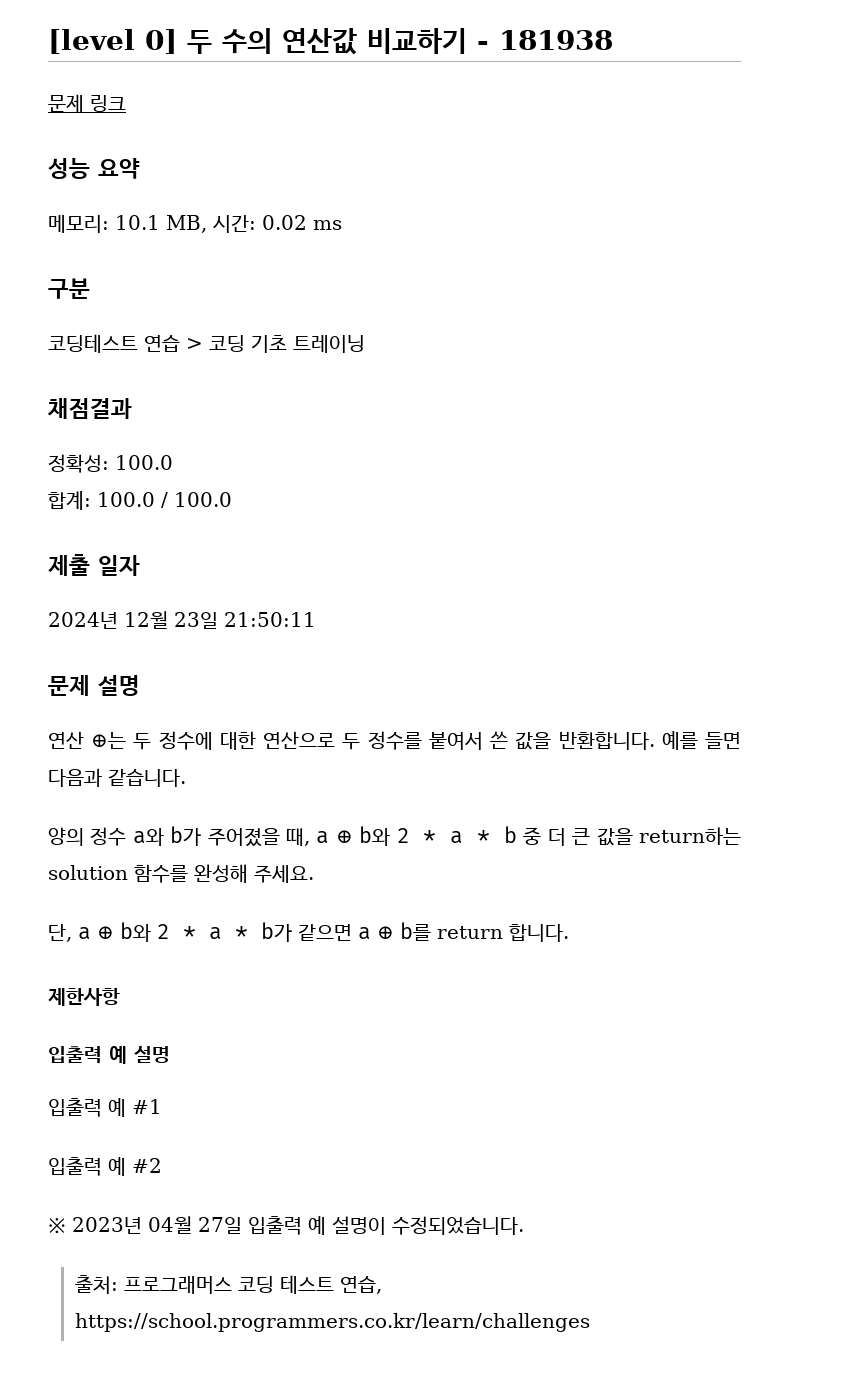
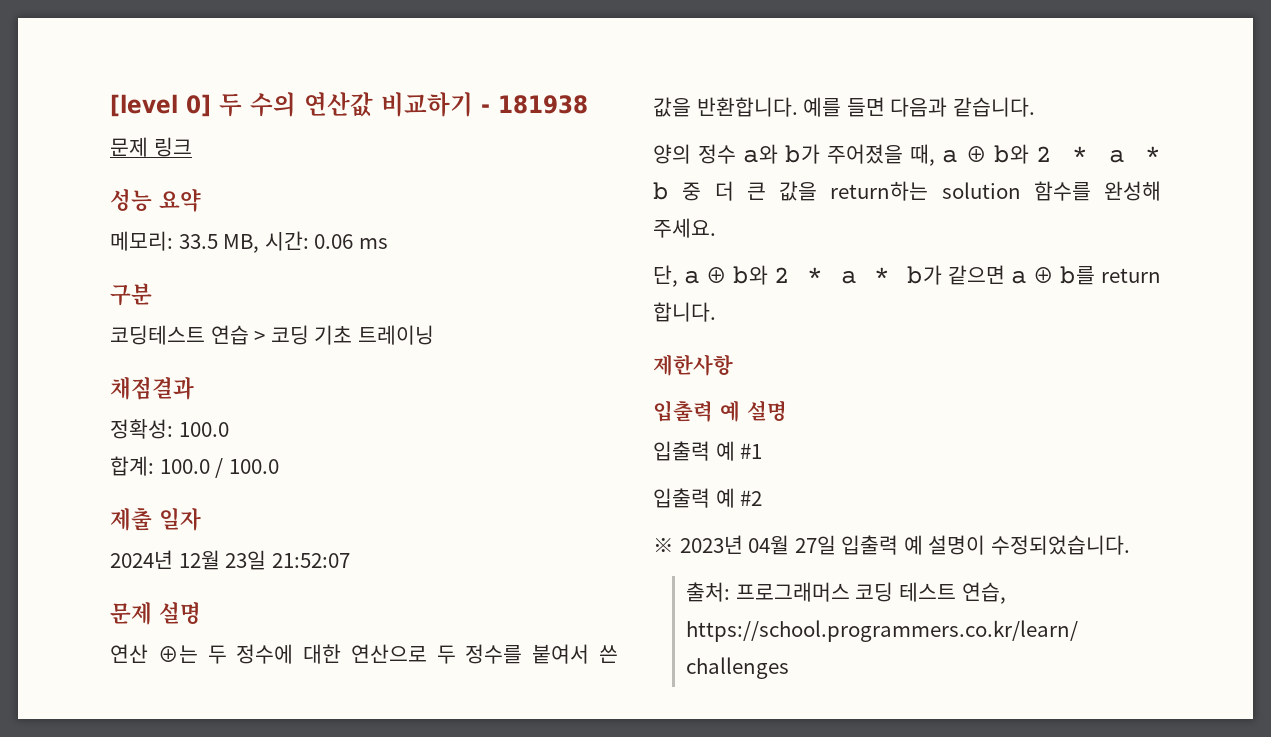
[115,215,160,230] 10.1 -> [178,234,218,249] 33.5
[262,215,307,230] 0.02 -> [314,234,354,249] 0.06
[224,612,316,627] 21:50:11 -> [271,553,350,568] 21:52:07

